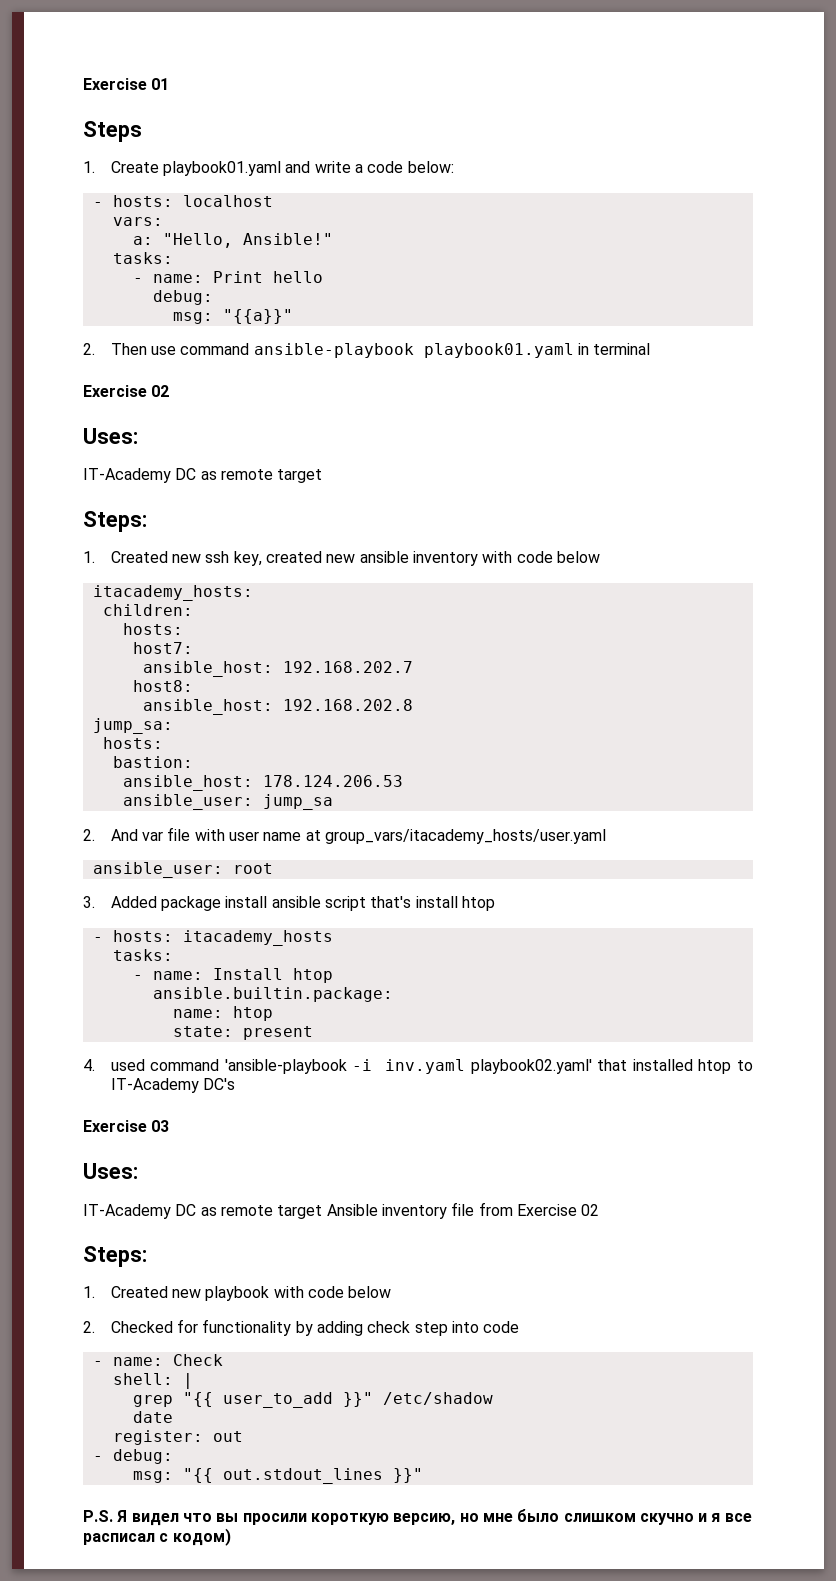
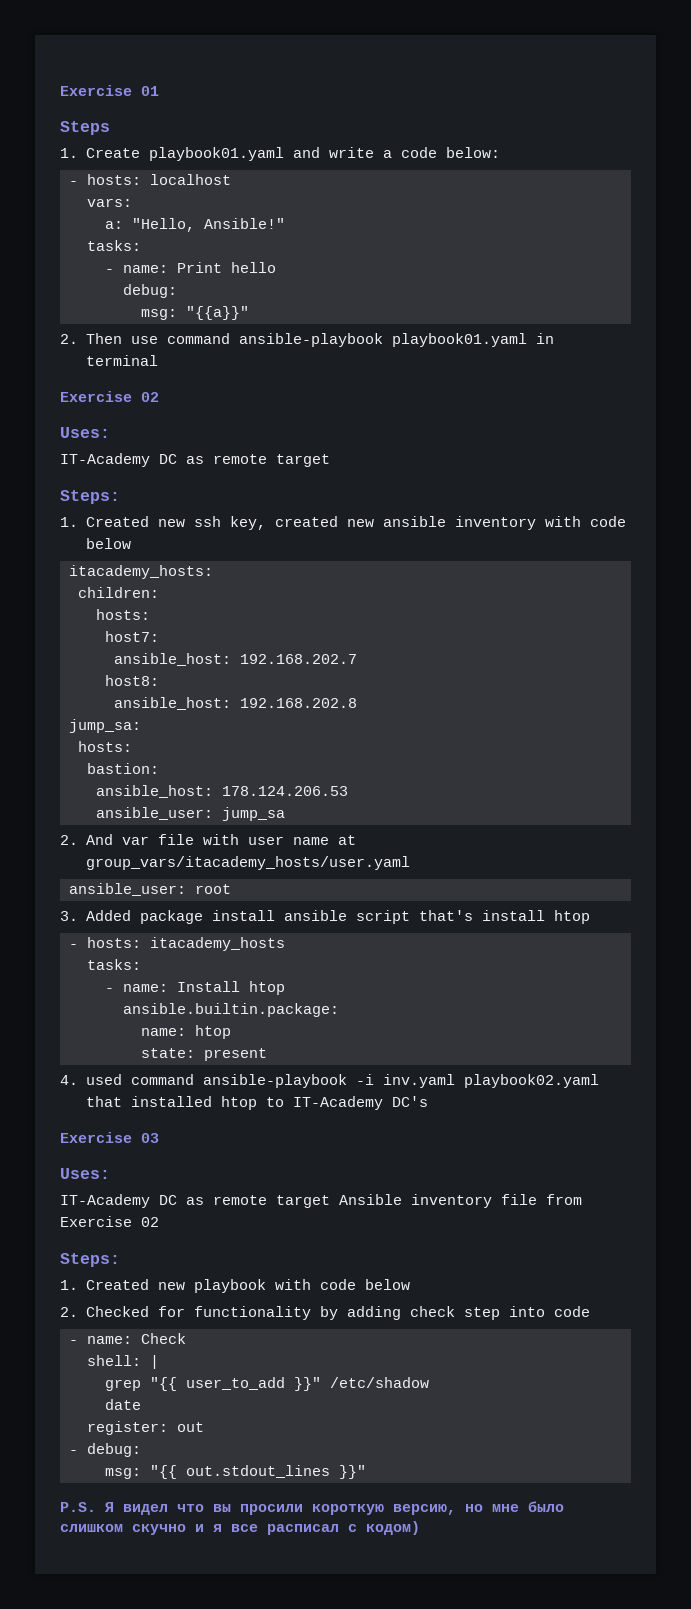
[224,1059,347,1074] 'ansible-playbook -> [202,1074,347,1088] ansible-playbook
[470,1059,592,1074] playbook02.yaml' -> [463,1074,599,1088] playbook02.yaml

